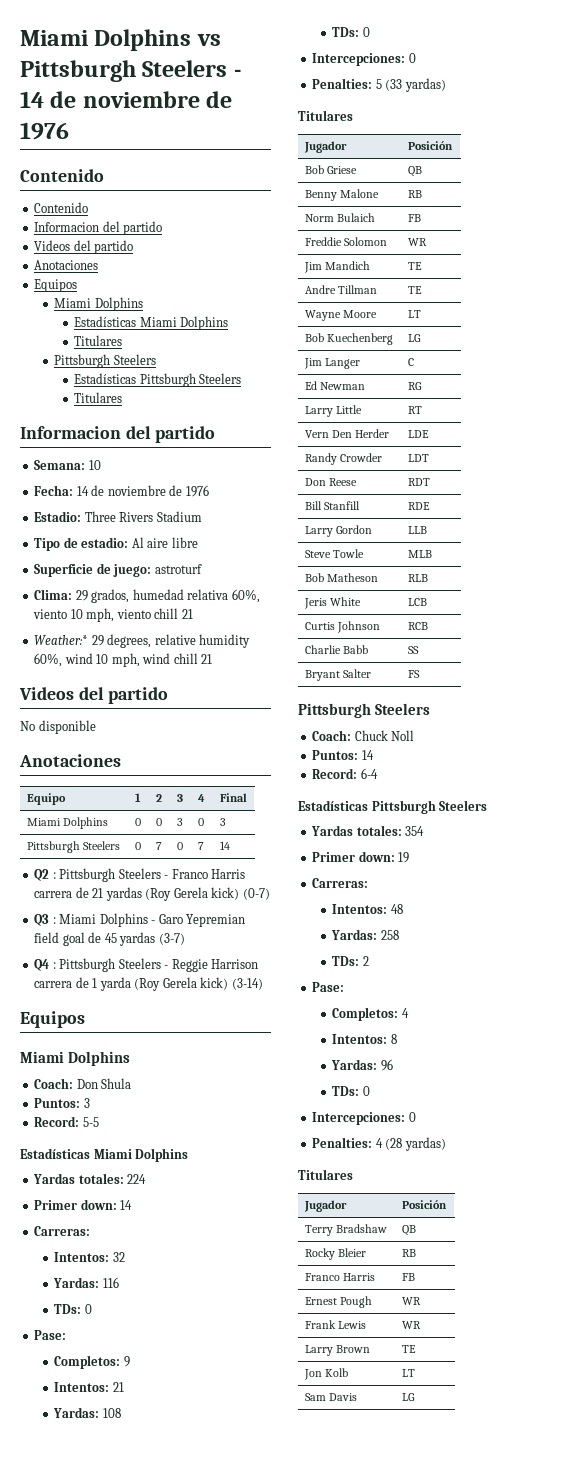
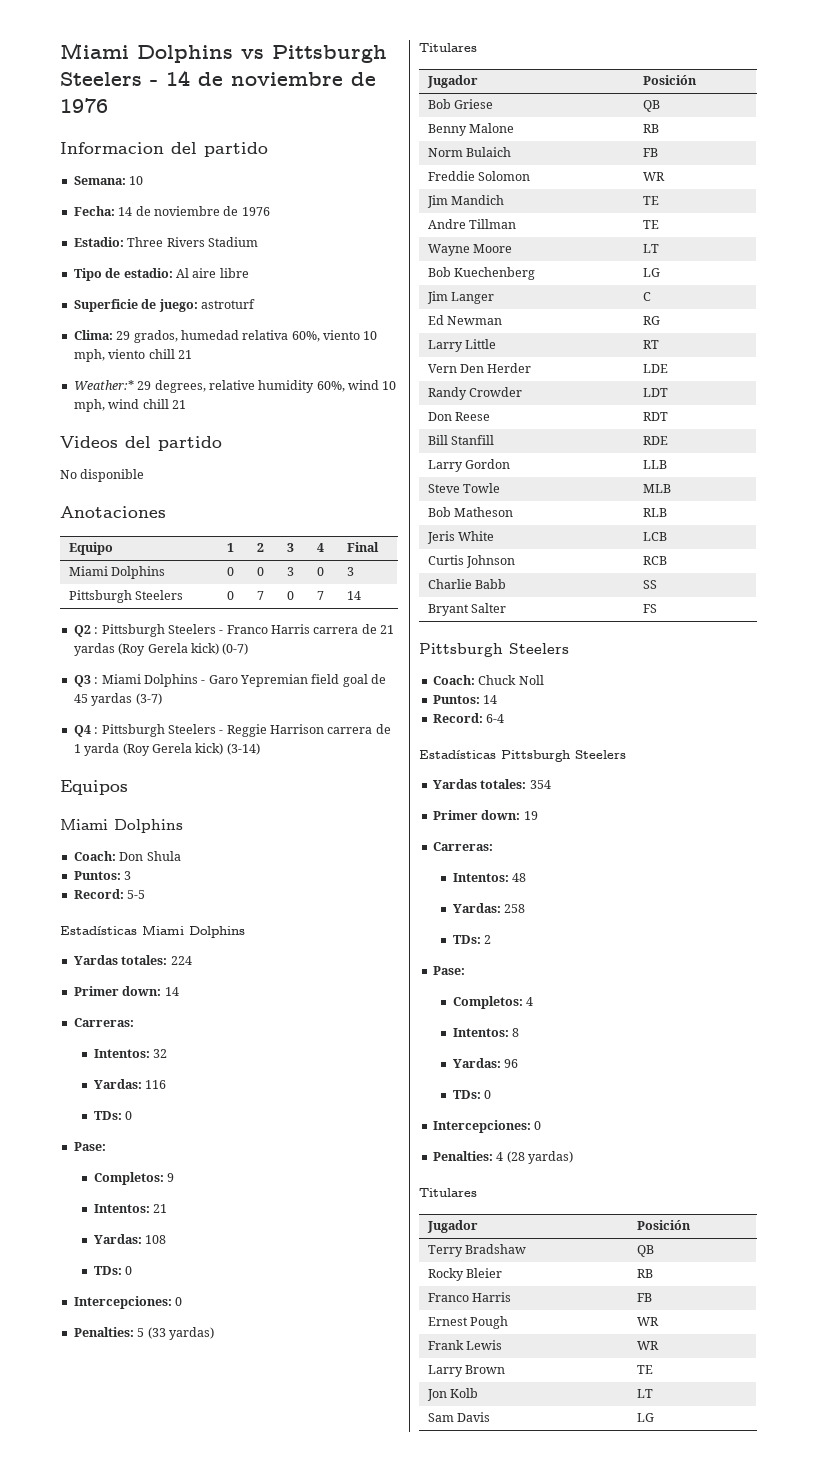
[20,169,104,182] [34,202,89,213] [34,221,163,235] [34,240,134,254] [34,260,99,270] [34,279,78,292] [54,297,143,311] [74,316,229,330] [74,335,123,346] [54,354,156,368] [74,373,242,387] [74,392,123,403] // Contenido // Contenido // Informacion del partido // Videos del partido // Anotaciones // Equipos // Miami Dolphins // Estadísticas Miami Dolphins // Titulares // Pittsburgh Steelers // Estadísticas Pittsburgh Steelers // Titulares -> (108, 105) none

